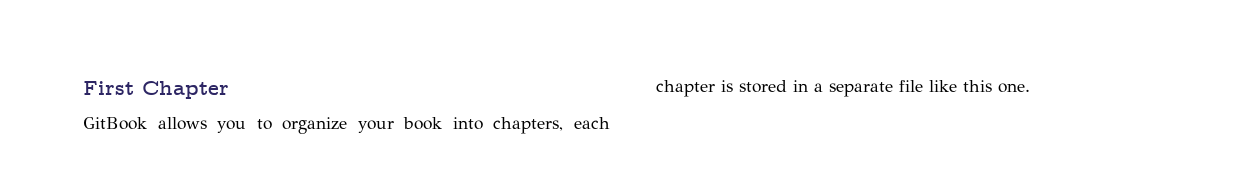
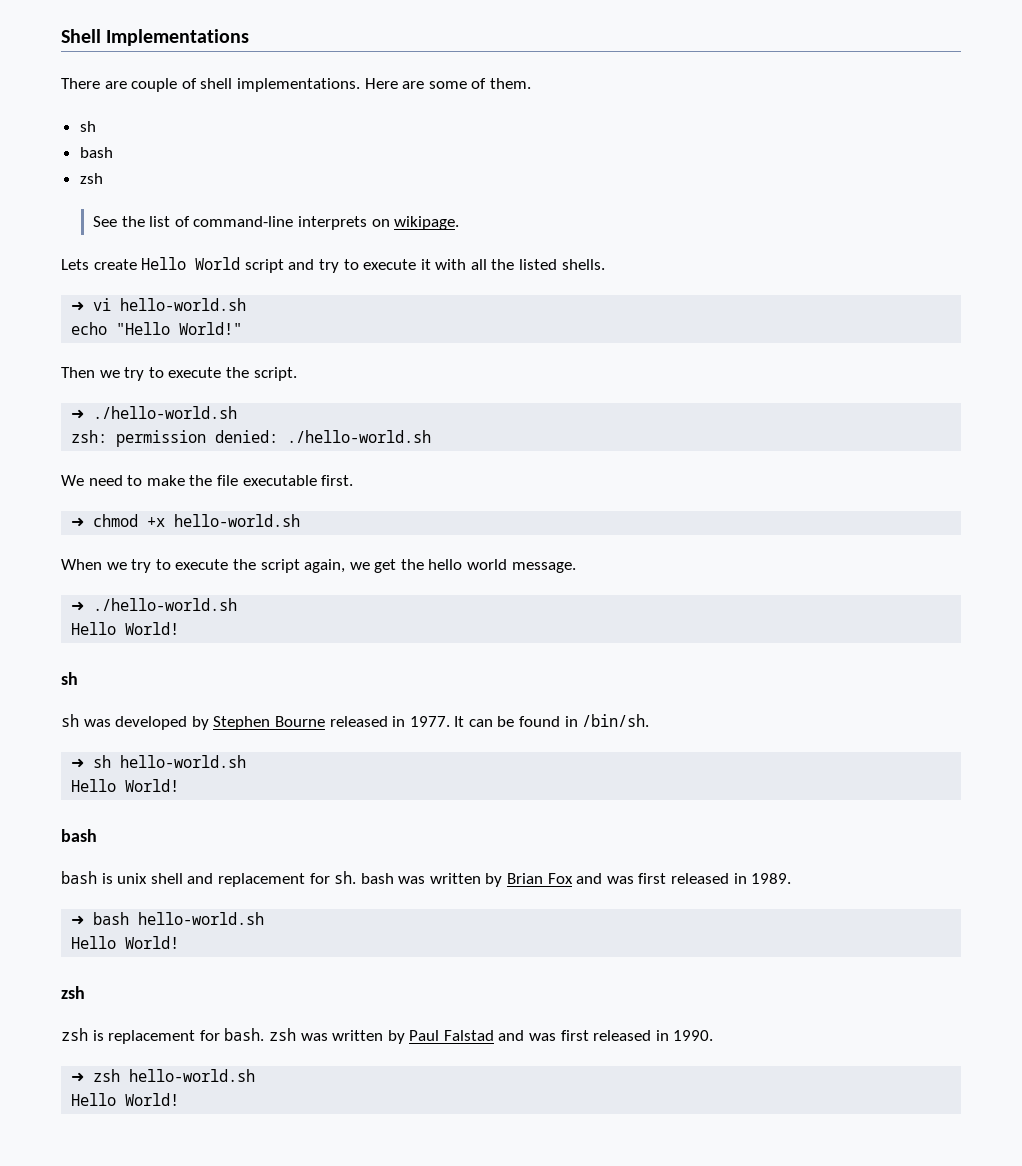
[83,81,229,99] [83,117,610,134] [656,80,1030,97] First Chapter // GitBook allows you to organize your book into chapters, each chapter is stored in a separate file like this one. -> [61,29,250,46] [61,78,531,92] [79,121,96,132] [79,147,113,158] [79,173,103,184] [92,216,460,230] [61,257,605,273] [71,298,247,311] [71,322,243,335] [61,367,297,381] [71,406,238,419] [71,430,432,447] [61,475,354,486] [71,514,301,527] [61,559,576,573] [71,598,238,611] [71,622,180,635] [61,672,78,685] [61,714,650,730] [71,755,247,768] [71,779,180,792] [61,829,97,842] [61,871,792,887] [71,912,265,925] [71,936,180,949] [61,986,85,999] [61,1028,714,1044] [71,1069,256,1082] [71,1093,180,1106] Shell Implementations // There are couple of shell implementations. Here are some of them. // sh // bash // zsh // See the list of command-line interprets on wikipage. // Lets create Hello World script and try to execute it with all the listed shells. // ➜ vi hello-world.sh // echo "Hello World!" // Then we try to execute the script. // ➜ ./hello-world.sh // zsh: permission denied: ./hello-world.sh // We need to make the file executable first. // ➜ chmod +x hello-world.sh // When we try to execute the script again, we get the hello world message. // ➜ ./hello-world.sh // Hello World! // sh // sh was developed by Stephen Bourne released in 1977. It can be found in /bin/sh. // ➜ sh hello-world.sh // Hello World! // bash // bash is unix shell and replacement for sh. bash was written by Brian Fox and was first released in 1989. // ➜ bash hello-world.sh // Hello World! // zsh // zsh is replacement for bash. zsh was written by Paul Falstad and was first released in 1990. // ➜ zsh hello-world.sh // Hello World!

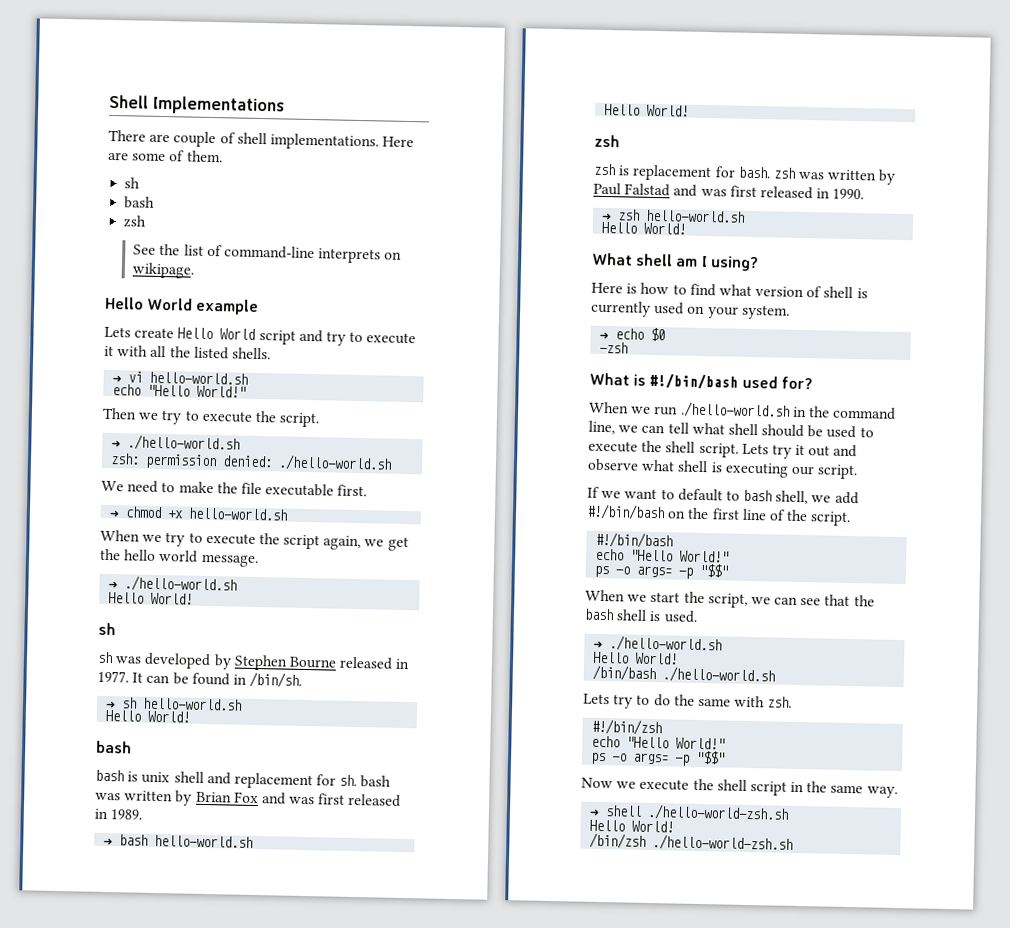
(460, 223) none -> [105,296,260,315] // Hello World example
(180, 1099) none -> [592,252,759,272] [591,282,868,299] [591,300,790,320] [599,327,666,342] [599,341,629,354] [589,372,813,390] [589,401,897,420] [588,420,874,439] [588,440,858,459] [587,458,859,480] [587,486,859,505] [586,503,852,527] [595,531,674,549] [595,548,730,563] [594,563,730,579] [585,589,875,608] [584,608,698,623] [593,635,723,653] [592,651,679,665] [592,664,776,684] [583,693,793,709] [591,718,663,736] [591,735,726,750] [590,750,726,766] [581,777,898,799] [589,803,790,822] [589,819,675,833] [589,832,794,852] // What shell am I using? // Here is how to find what version of shell is currently used on your system. // ➜ echo $0 // -zsh // What is #!/bin/bash used for? // When we run ./hello-world.sh in the command line, we can tell what shell should be used to execute the shell script. Lets try it out and observe what shell is executing our script. // If we want to default to bash shell, we add #!/bin/bash on the first line of the script. // #!/bin/bash // echo "Hello World!" // ps -o args= -p "$$" // When we start the script, we can see that the bash shell is used. // ➜ ./hello-world.sh // Hello World! // /bin/bash ./hello-world.sh // Lets try to do the same with zsh. // #!/bin/zsh // echo "Hello World!" // ps -o args= -p "$$" // Now we execute the shell script in the same way. // ➜ shell ./hello-world-zsh.sh // Hello World! // /bin/zsh ./hello-world-zsh.sh

